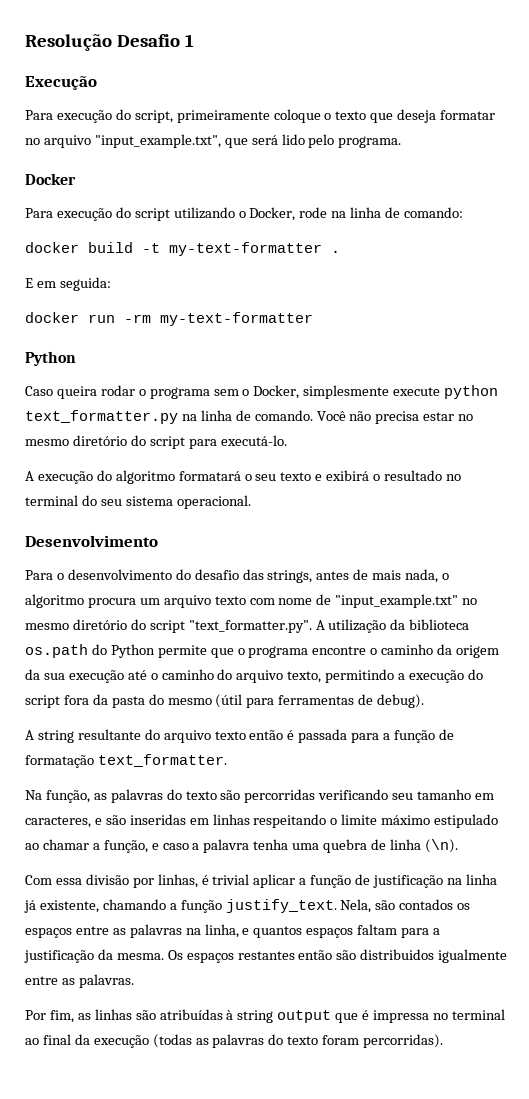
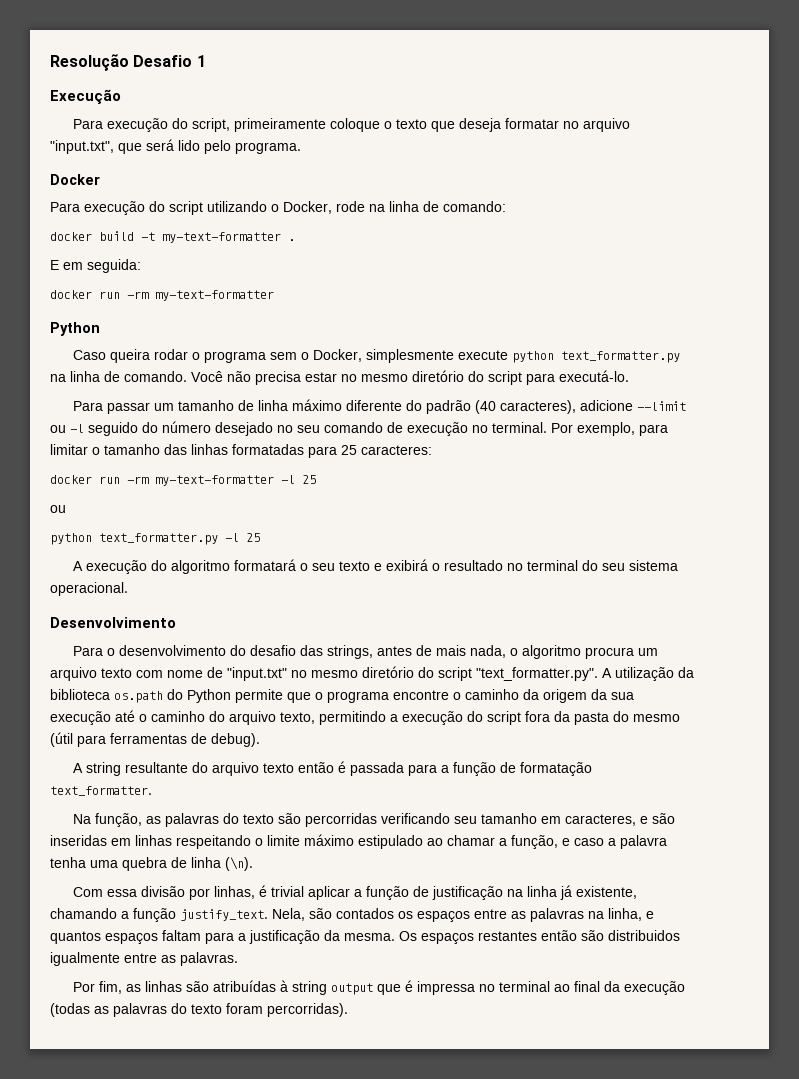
[94,134,221,148] "input_example.txt", -> [50,140,114,154] "input.txt",
(287, 440) none -> [73,399,687,414] [50,421,668,436] [50,444,432,458] [50,475,316,486] [50,505,66,513] [50,533,260,545] // Para passar um tamanho de linha máximo diferente do padrão (40 caracteres), adicione --limit ou -l seguido do número desejado no seu comando de execução no terminal. Por exemplo, para limitar o tamanho das linhas formatadas para 25 caracteres: // docker run -rm my-text-formatter -l 25 // ou // python text_formatter.py -l 25
[335,594,459,608] "input_example.txt" -> [227,667,287,681] "input.txt"

